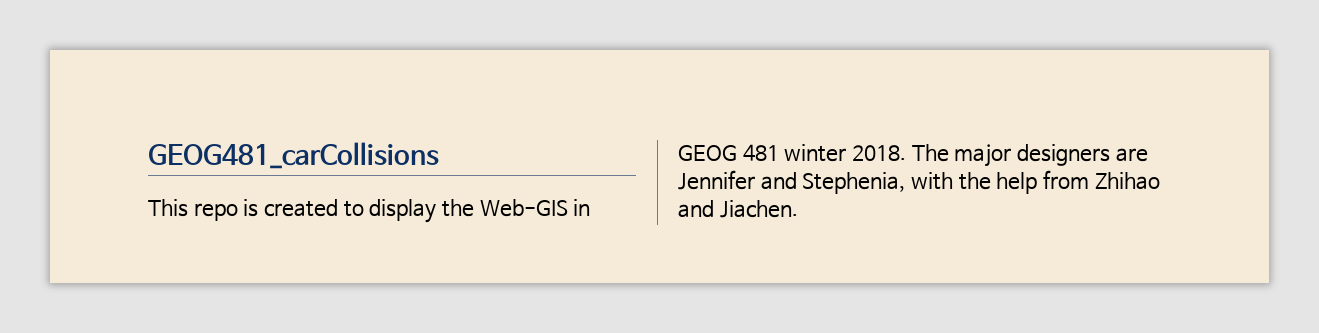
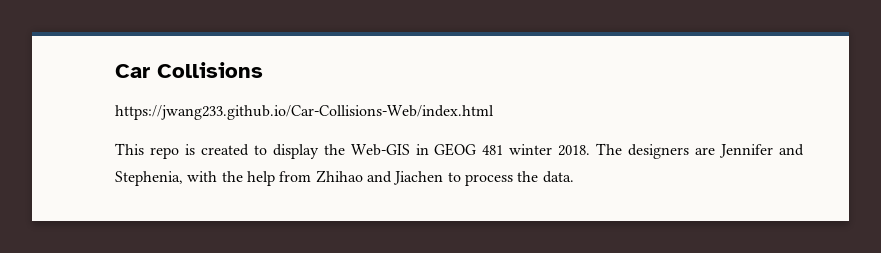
[148,142,439,169] GEOG481_carCollisions -> [115,62,263,78] [115,105,494,120] Car Collisions // https://jwang233.github.io/Car-Collisions-Web/index.html
[954,144,1012,167] major -> (623, 149) none
[719,200,798,218] Jiachen. -> [393,171,574,186] Jiachen to process the data.

